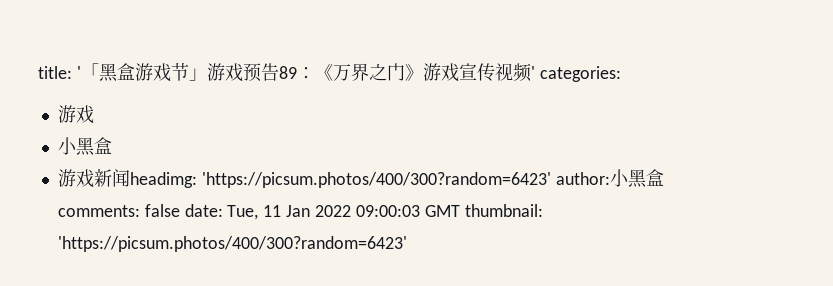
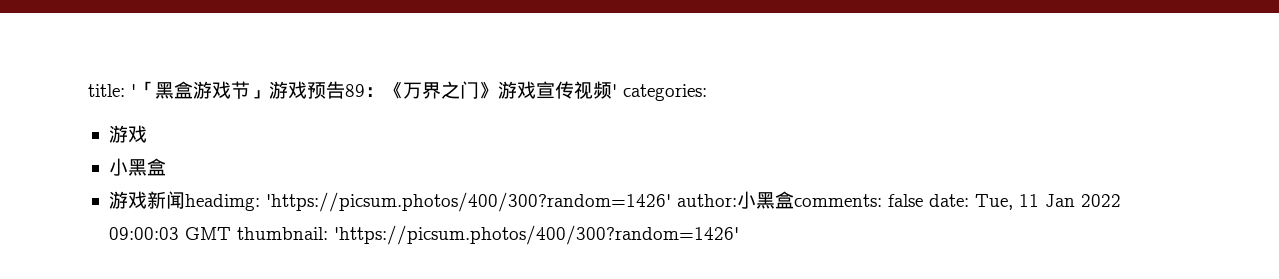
[201,172,551,188] 'https://picsum.photos/400/300?random=6423' -> [265,192,671,212] 'https://picsum.photos/400/300?random=1426'
[57,236,407,252] 'https://picsum.photos/400/300?random=6423' -> [333,225,739,245] 'https://picsum.photos/400/300?random=1426'

